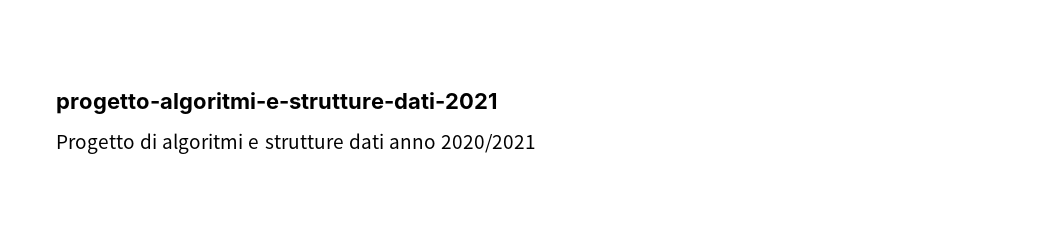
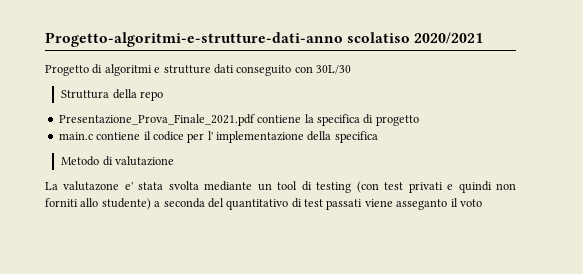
[56,92,497,114] progetto-algoritmi-e-strutture-dati-2021 -> [45,32,484,47] Progetto-algoritmi-e-strutture-dati-anno scolatiso 2020/2021
[388,134,536,153] anno 2020/2021 -> [236,65,351,76] [61,89,163,101] [58,114,419,126] [58,131,378,143] [61,156,174,166] [45,181,516,193] [45,198,482,210] conseguito con 30L/30 // Struttura della repo // Presentazione_Prova_Finale_2021.pdf contiene la specifica di progetto // main.c contiene il codice per l' implementazione della specifica // Metodo di valutazione // La valutazone e' stata svolta mediante un tool di testing (con test privati e quindi non forniti allo studente) a seconda del quantitativo di test passati viene asseganto il voto

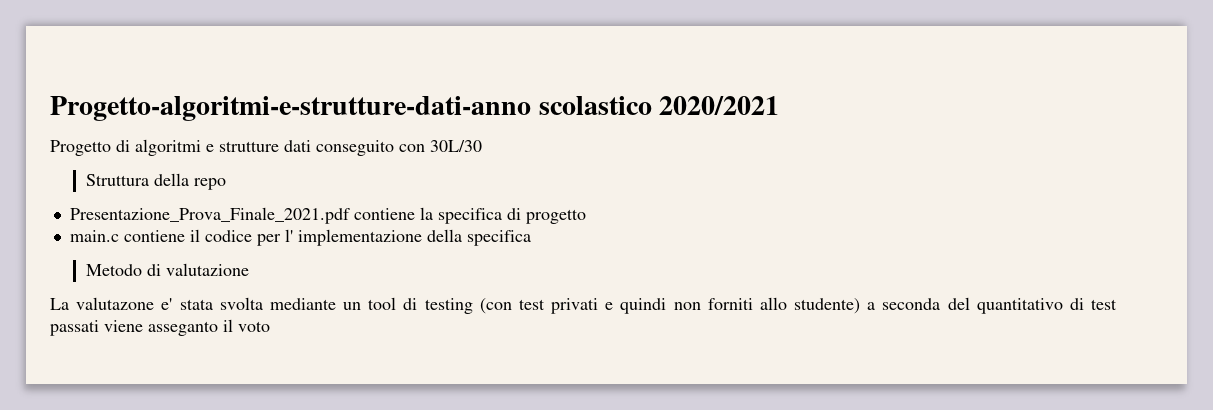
[347,32,411,43] scolatiso -> [538,96,652,115] scolastico

